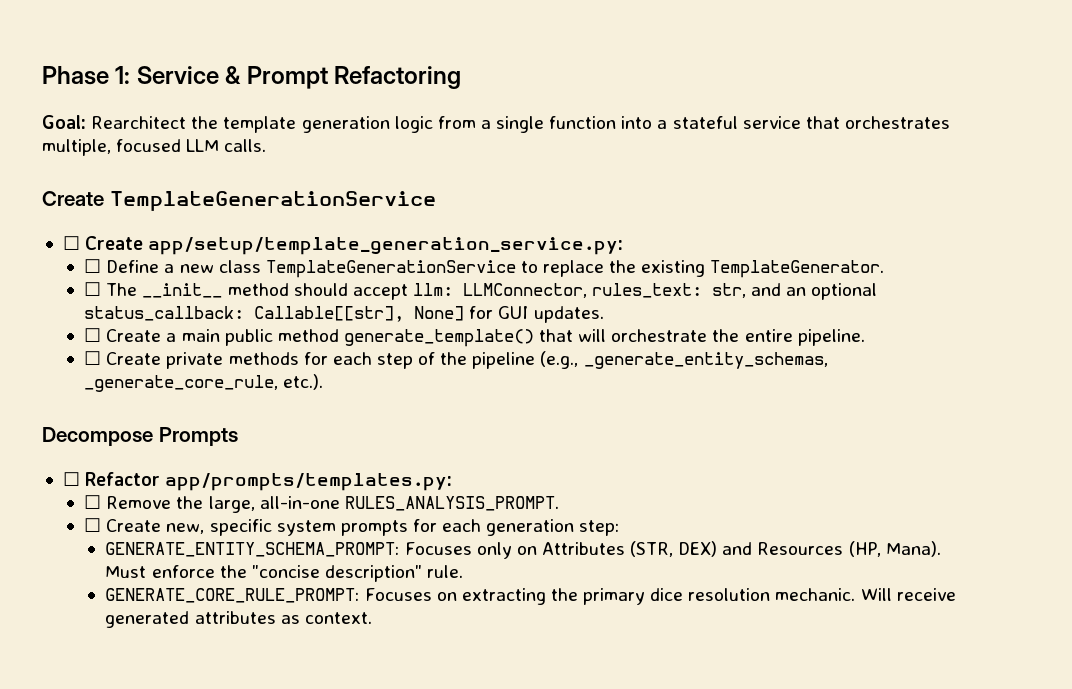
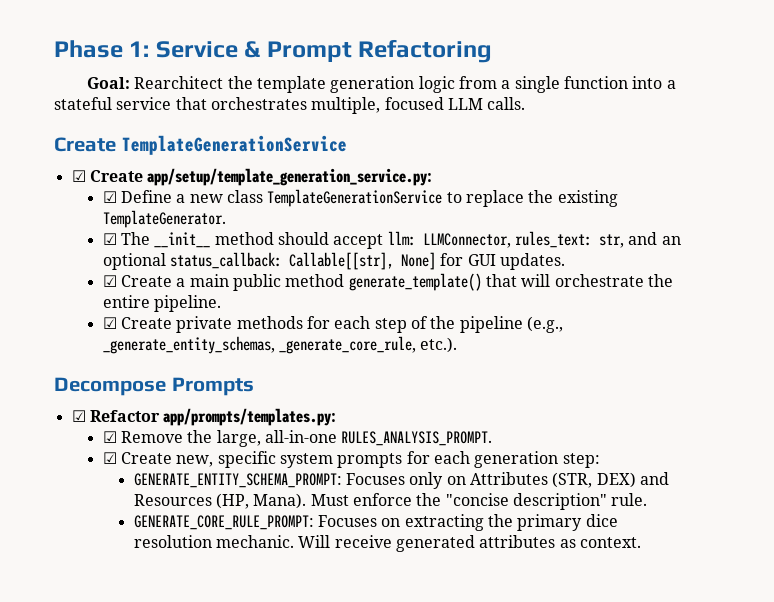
[62,236,80,250] ☐ -> [71,170,86,182] ☑
[84,259,102,273] ☐ -> [102,191,117,203] ☑
[84,282,102,296] ☐ -> [102,233,117,245] ☑
[84,328,102,342] ☐ -> [102,275,117,287] ☑
[84,351,102,365] ☐ -> [102,317,117,329] ☑
[62,472,80,486] ☐ -> [71,410,86,422] ☑
[84,495,102,509] ☐ -> [102,431,117,443] ☑
[84,518,102,532] ☐ -> [102,452,117,464] ☑

